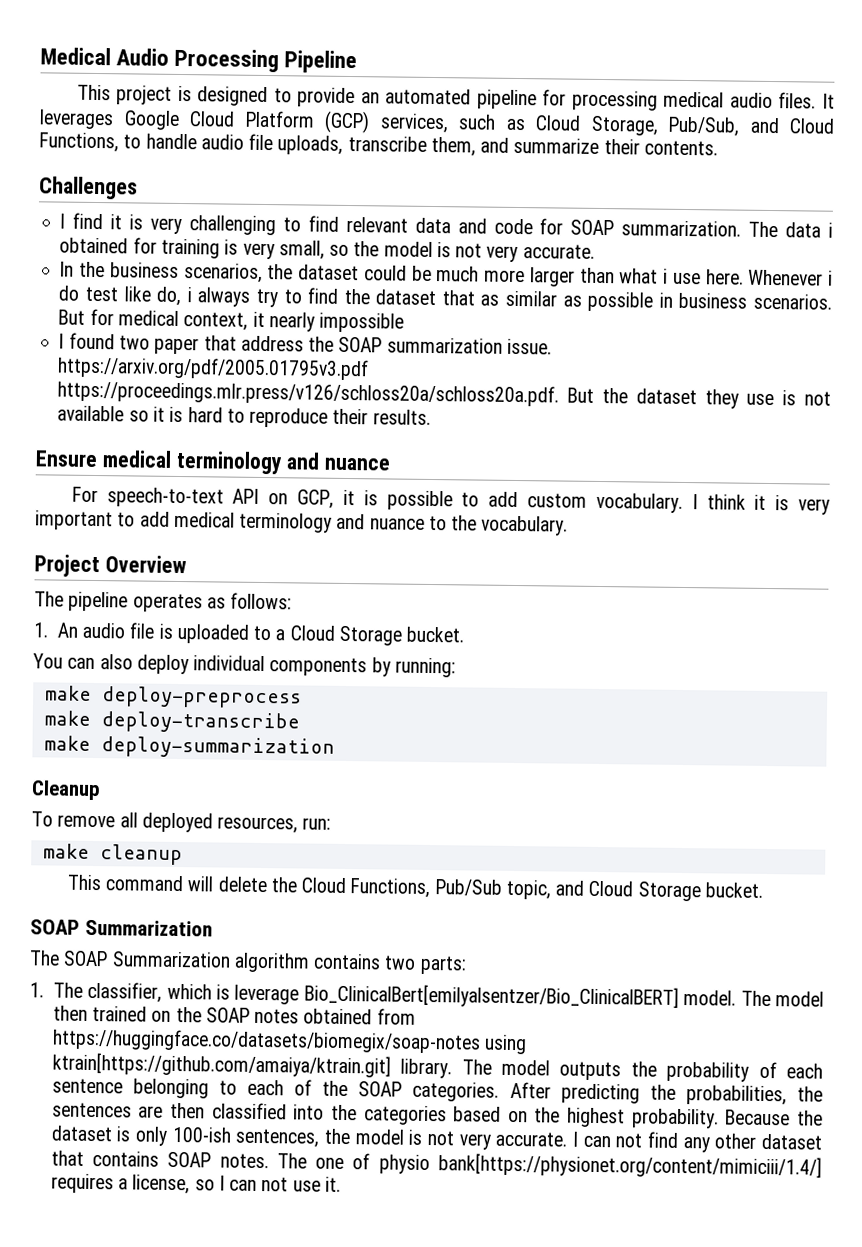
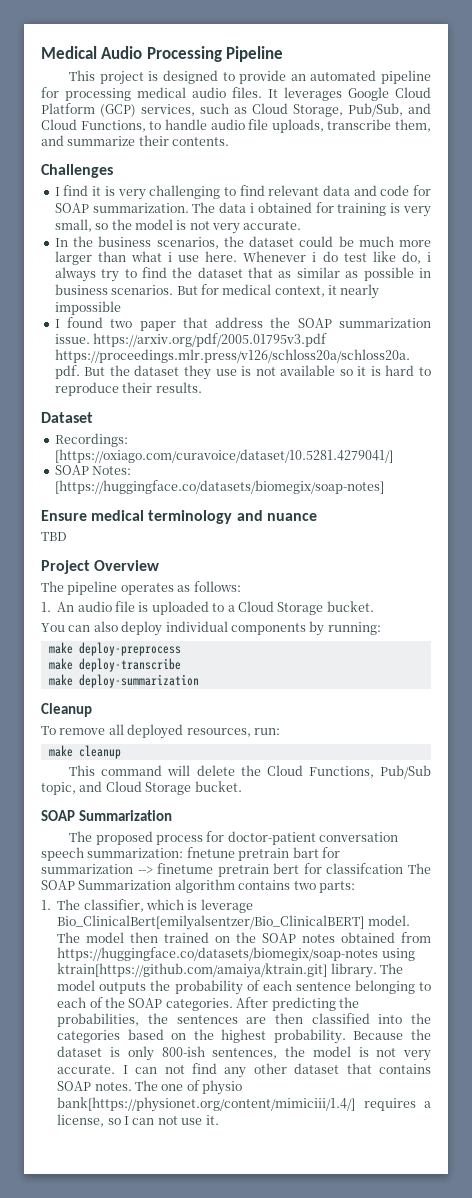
(431, 417) none -> [41,412,93,423] [54,433,128,447] [54,449,393,463] [54,465,132,475] [54,480,384,494] // Dataset // Recordings: [https://oxiago.com/curavoice/dataset/10.5281.4279041/] // SOAP Notes: [https://huggingface.co/datasets/biomegix/soap-notes]
[71,486,830,515] [35,510,569,536] For speech-to-text API on GCP, it is possible to add custom vocabulary. I think it is very important to add medical terminology and nuance to the vocabulary. -> [41,532,67,541] TBD
(60, 958) none -> [95,831,399,845] [41,847,340,861] [41,863,431,877] proposed process for doctor-patient conversation speech summarization: fnetune pretrain bart for summarization --> finetume pretrain bert for classifcation The
[171,1126,232,1143] 100-ish -> [161,1046,205,1057] 800-ish

